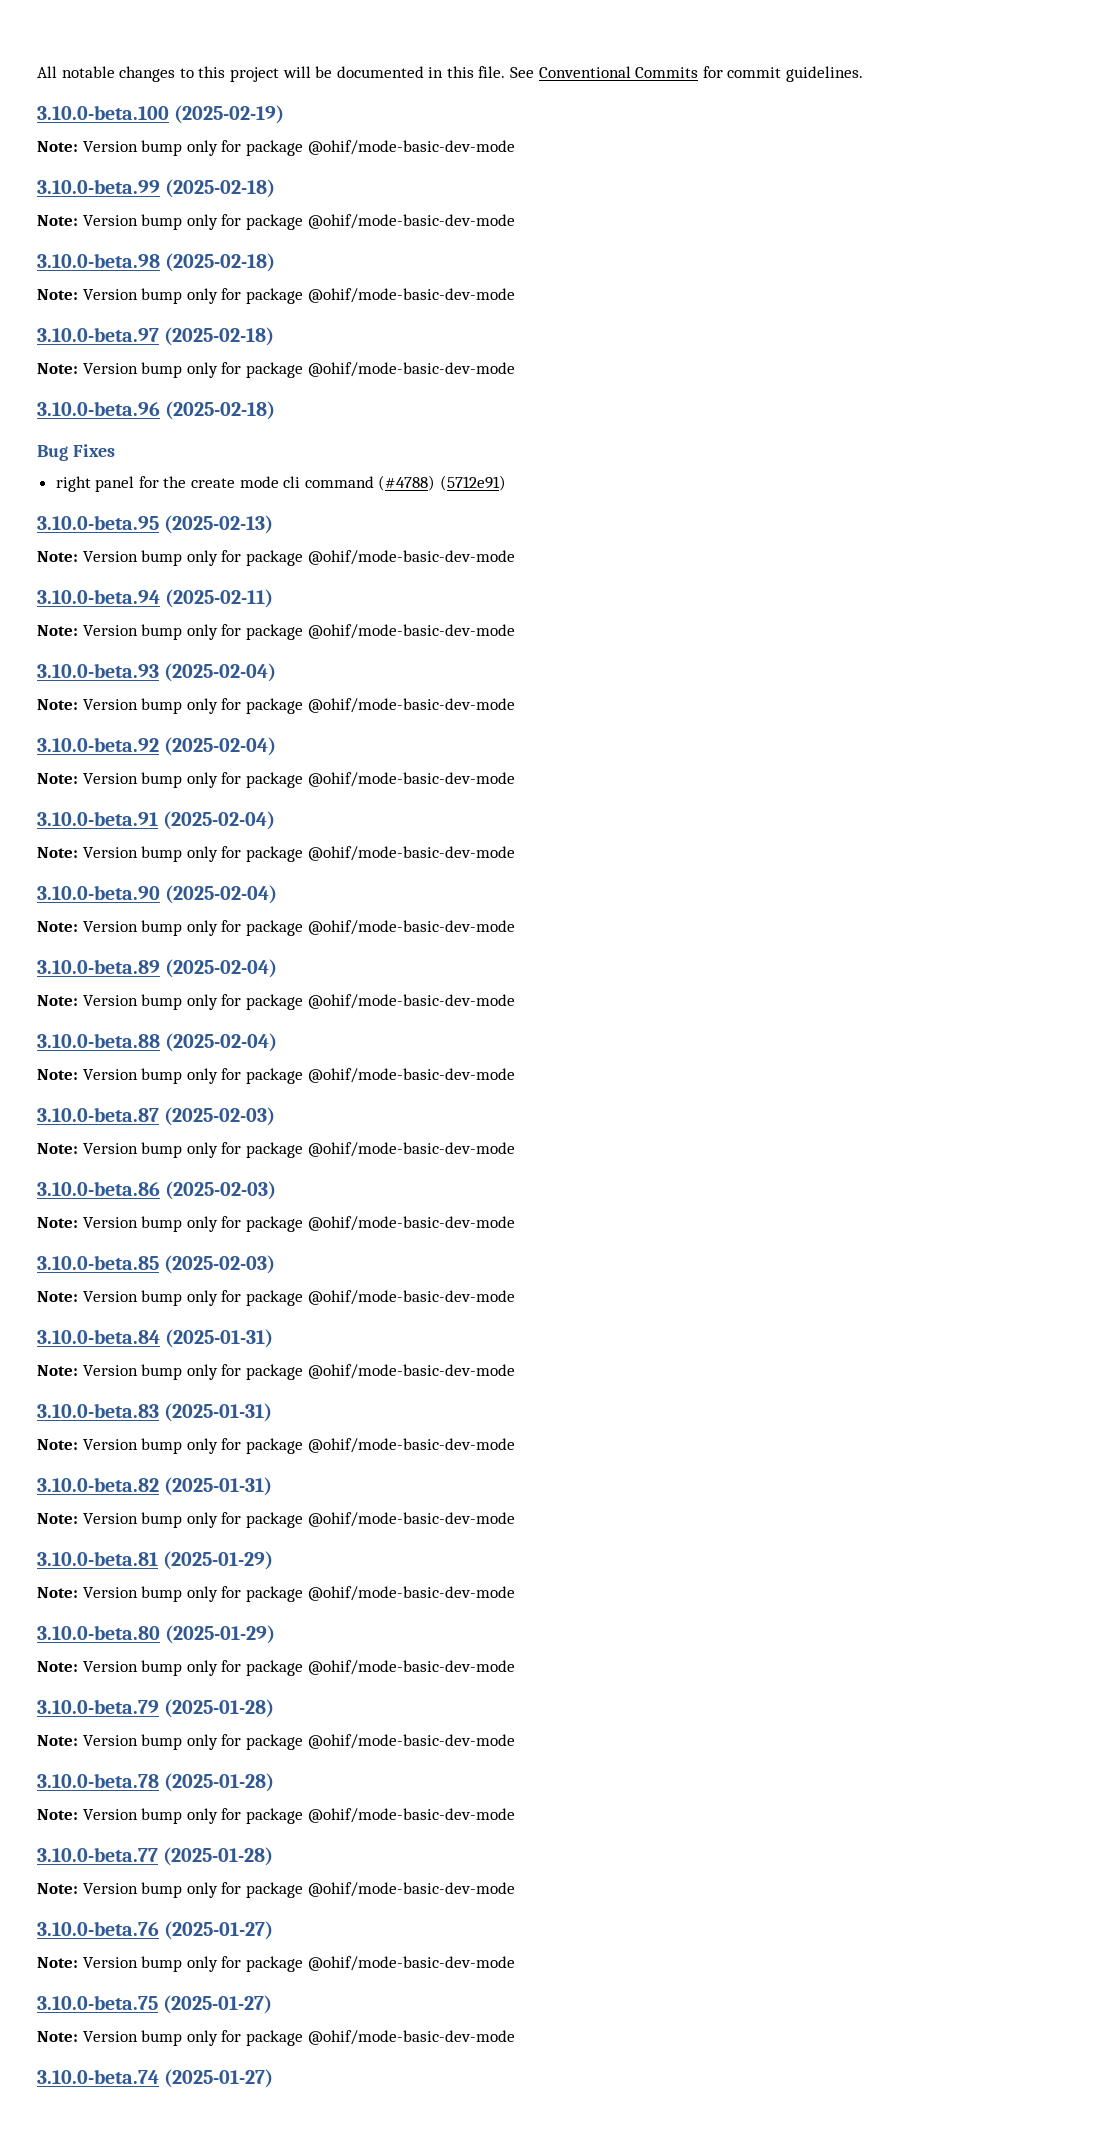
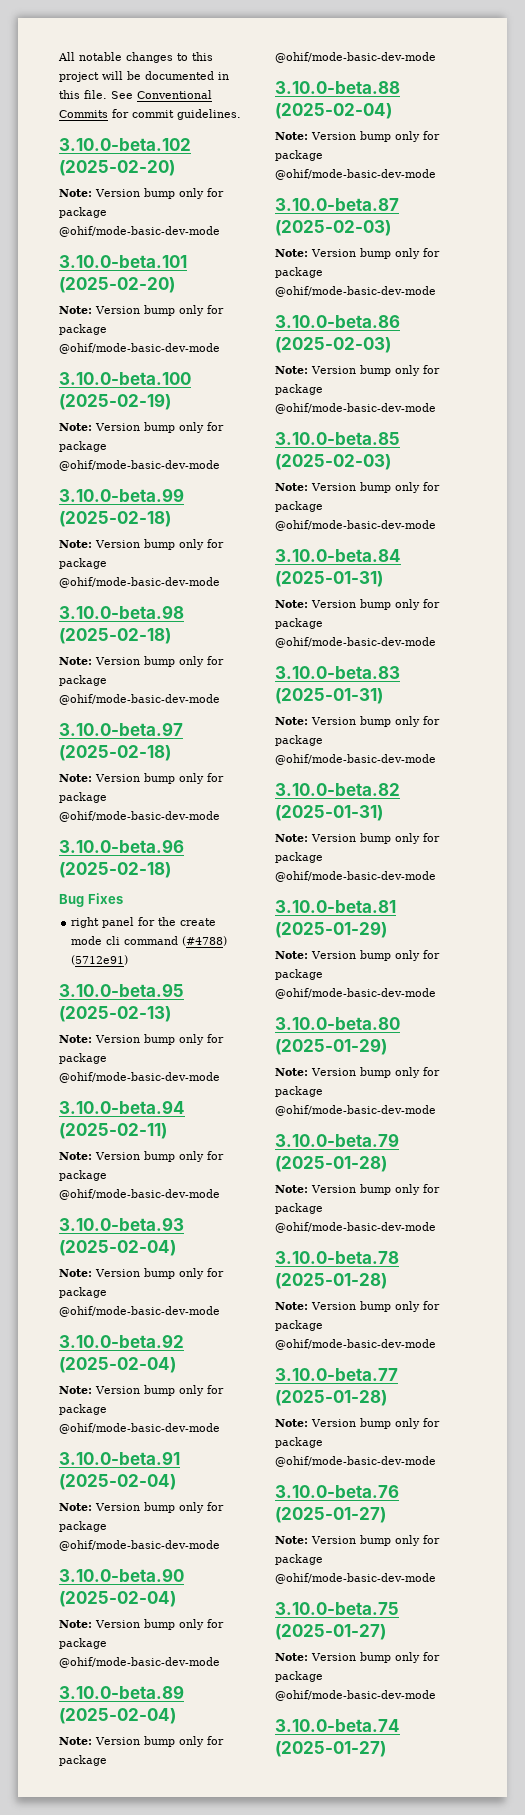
(864, 74) none -> [59,138,191,151] [59,160,175,176] [59,188,224,199] [59,207,107,218] [59,226,220,237] [59,255,187,268] [59,277,175,293] [59,305,224,316] [59,324,107,335] [59,343,220,354] // 3.10.0-beta.102 (2025-02-20) // Note: Version bump only for package @ohif/mode-basic-dev-mode // 3.10.0-beta.101 (2025-02-20) // Note: Version bump only for package @ohif/mode-basic-dev-mode

